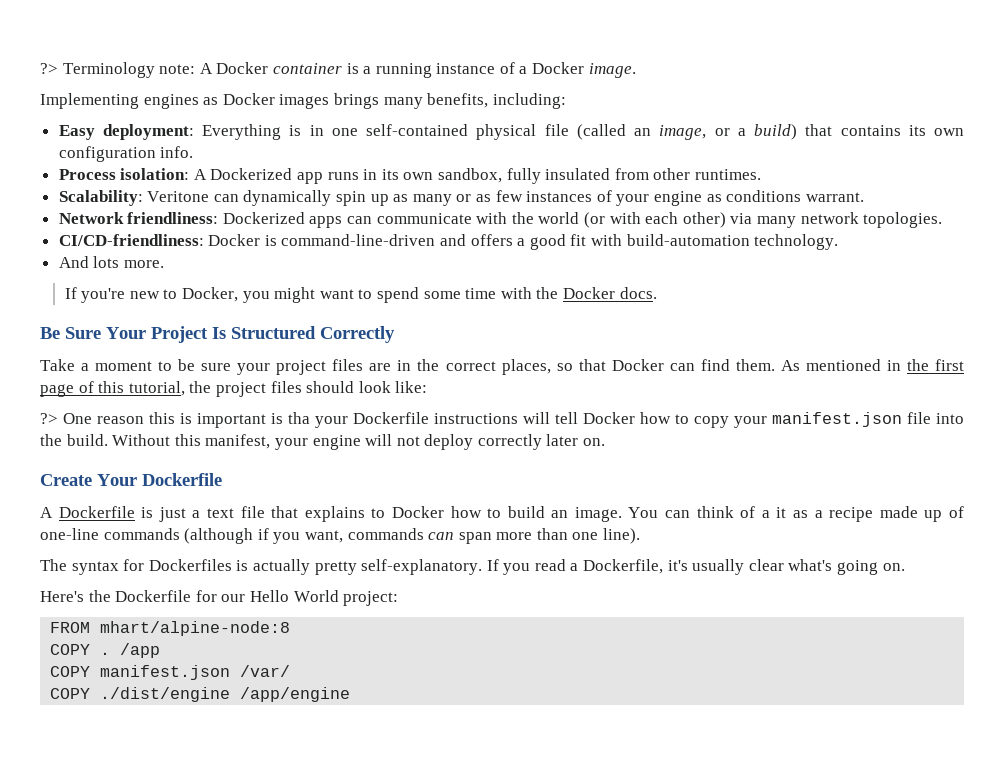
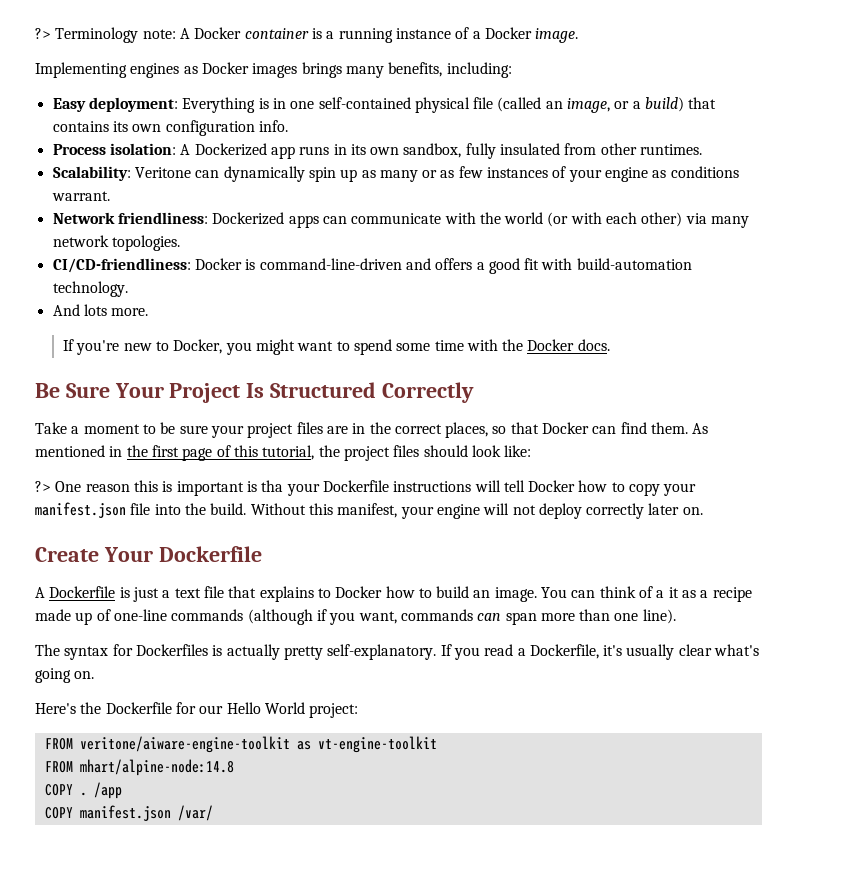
[100,621,291,636] mhart/alpine-node:8 -> [79,736,437,753] [44,759,234,776] veritone/aiware-engine-toolkit as vt-engine-toolkit // FROM mhart/alpine-node:14.8
[50,687,351,702] // COPY ./dist/engine /app/engine -> (213, 813) none

